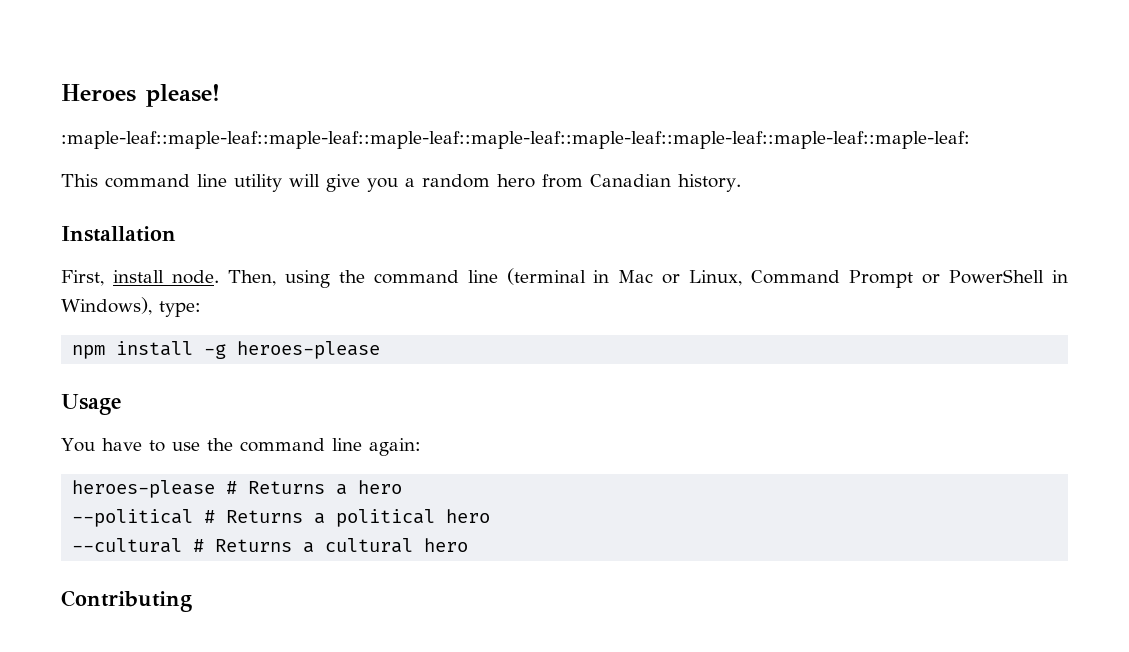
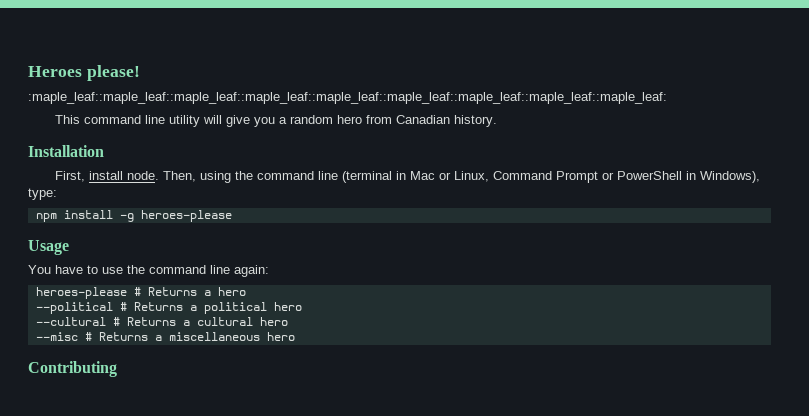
[61,131,970,149] :maple-leaf::maple-leaf::maple-leaf::maple-leaf::maple-leaf::maple-leaf::maple-leaf::maple-leaf::maple-leaf: -> [28,92,667,104] :maple_leaf::maple_leaf::maple_leaf::maple_leaf::maple_leaf::maple_leaf::maple_leaf::maple_leaf::maple_leaf:
(469, 545) none -> [35,332,295,341] // --misc # Returns a miscellaneous hero

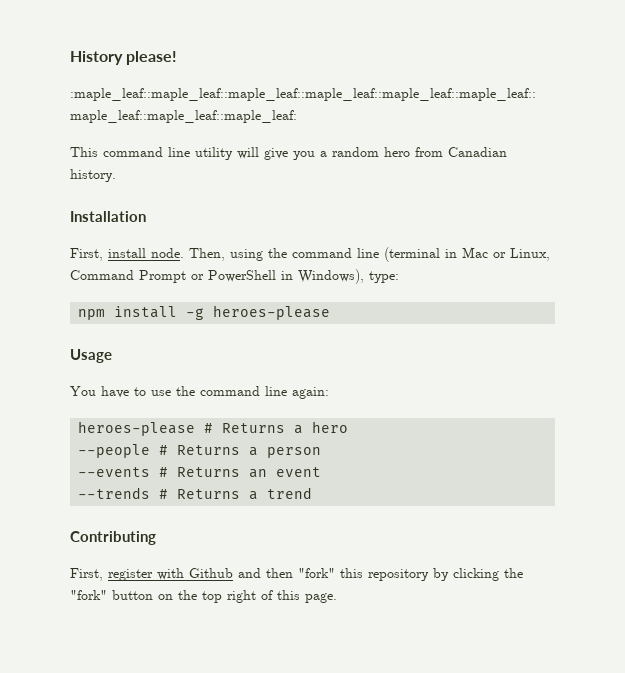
[28,66,82,77] Heroes -> [70,51,123,65] History
[35,302,302,314] [35,317,288,326] [35,332,295,341] [28,361,117,377] --political # Returns a political hero // --cultural # Returns a cultural hero // --misc # Returns a miscellaneous hero // Contributing -> [78,444,322,458] [78,467,322,478] [78,487,313,500] [70,531,156,545] [70,568,523,581] [70,590,337,603] --people # Returns a person // --events # Returns an event // --trends # Returns a trend // Contributing // First, register with Github and then "fork" this repository by clicking the "fork" button on the top right of this page.

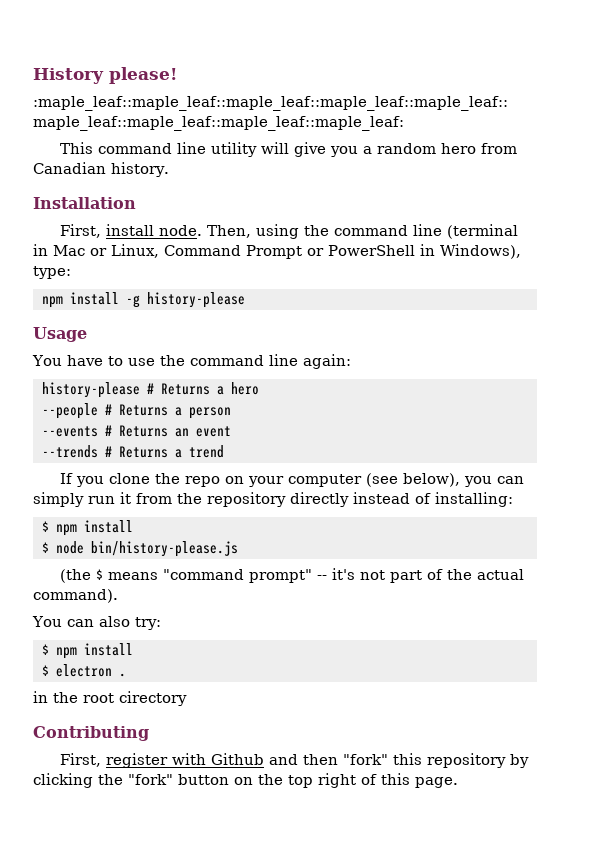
[213,305,331,320] heroes-please -> [146,292,245,308] history-please
[78,421,196,436] heroes-please -> [41,382,140,398] history-please
(313, 493) none -> [60,473,525,487] [33,492,513,507] [41,520,133,536] [41,541,238,557] [60,568,525,583] [33,589,118,603] [32,616,161,630] [41,643,133,659] [41,664,126,677] [33,691,187,706] // If you clone the repo on your computer (see below), you can simply run it from the repository directly instead of installing: // $ npm install // $ node bin/history-please.js // (the $ means "command prompt" -- it's not part of the actual command). // You can also try: // $ npm install // $ electron . // in the root cirectory

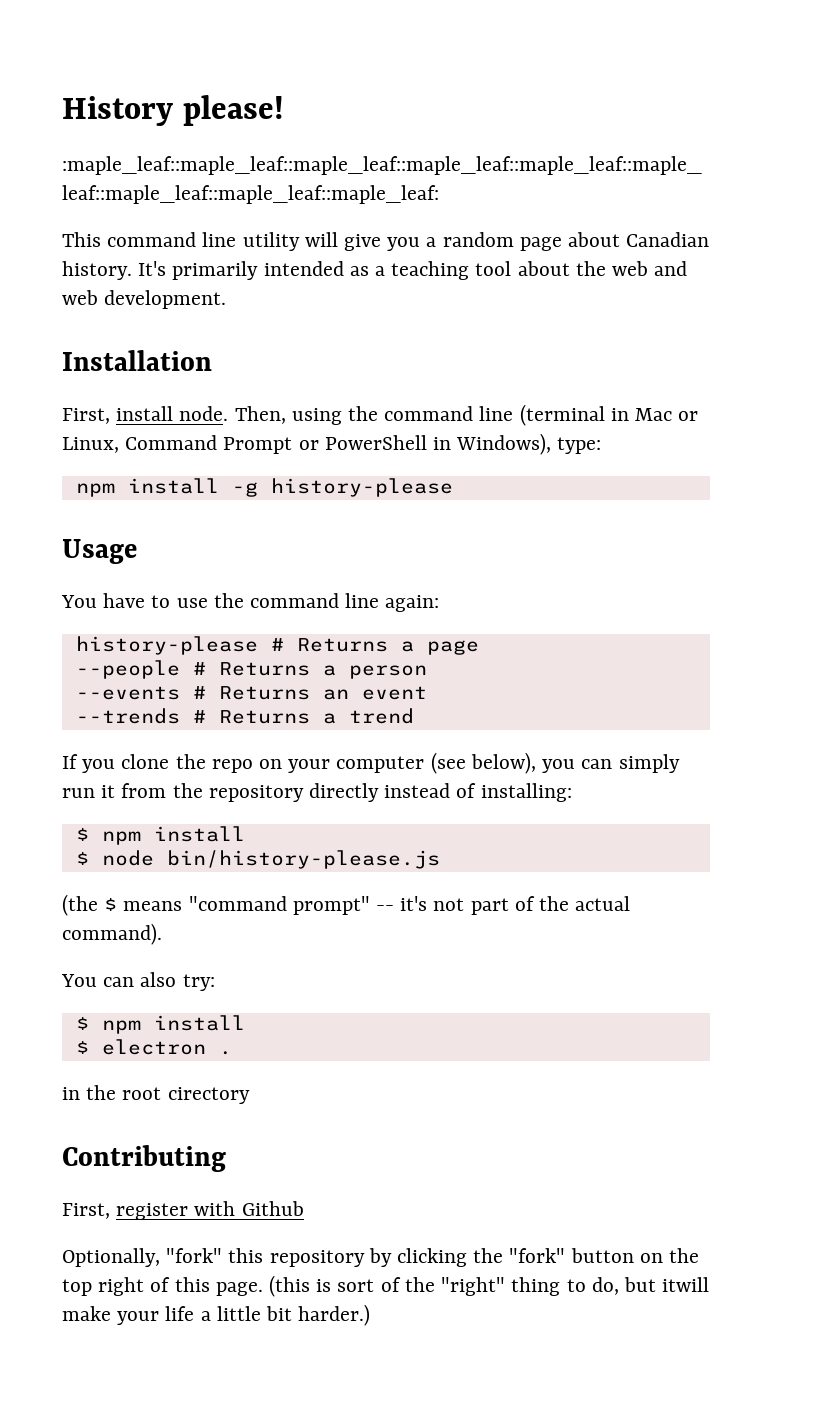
[441,143,518,154] hero from -> [519,232,621,251] page about
(169, 169) none -> [138,261,688,280] [62,290,227,309] It's primarily intended as a teaching tool about the web and web development.
[230,382,259,395] hero -> [426,640,479,655] page
[269,754,339,765] and then -> [62,1248,160,1267] // Optionally,
(458, 782) none -> [269,1275,710,1297] [62,1304,371,1326] (this is sort of the "right" thing to do, but itwill make your life a little bit harder.)

